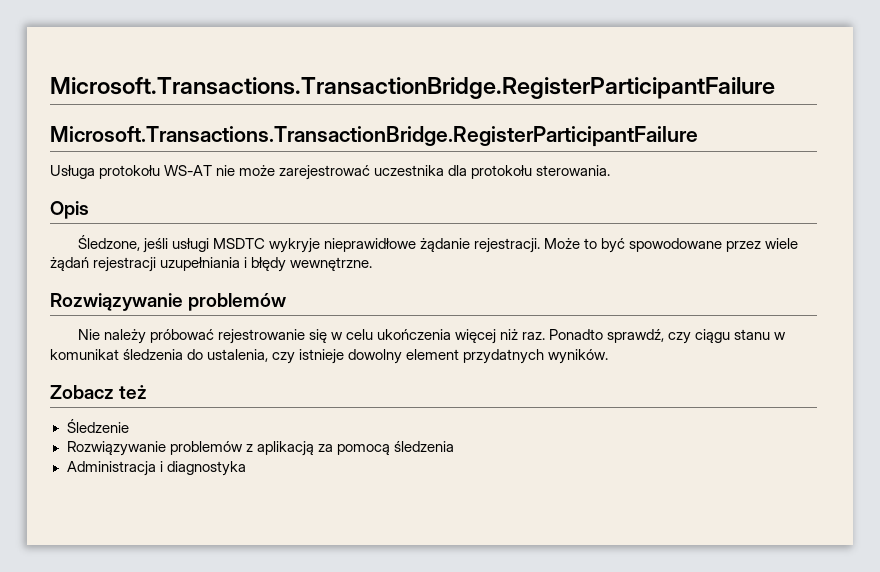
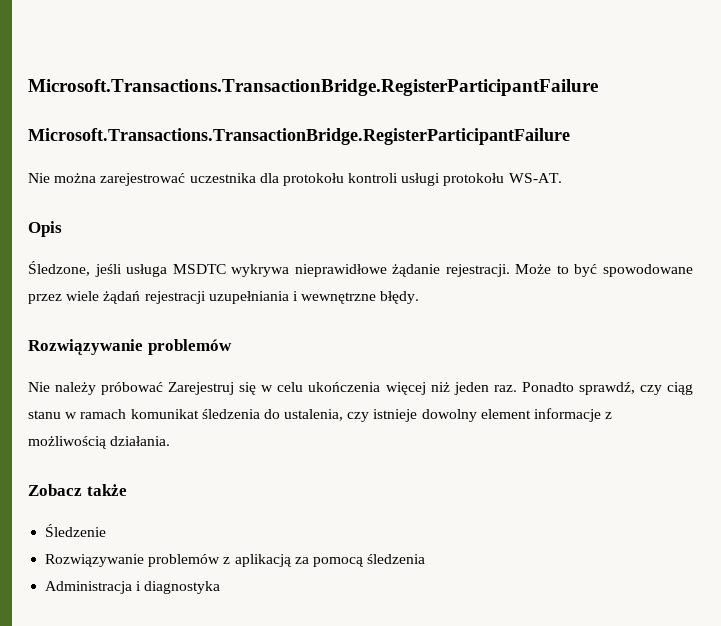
[50,165,611,180] Usługa protokołu WS-AT nie może zarejestrować uczestnika dla protokołu sterowania. -> [28,173,562,186] Nie można zarejestrować uczestnika dla protokołu kontroli usługi protokołu WS-AT.
[171,238,320,253] usługi MSDTC wykryje -> [126,264,290,277] usługa MSDTC wykrywa
[251,257,373,272] błędy wewnętrzne. -> [301,291,420,304] wewnętrzne błędy.
[217,329,305,344] rejestrowanie -> [168,382,235,395] Zarejestruj
(518, 334) none -> [453,382,489,395] jeden
[695,329,731,343] ciągu -> [667,382,694,395] ciąg
(787, 336) none -> [80,409,127,419] ramach
[463,349,609,364] przydatnych wyników. -> [534,408,613,422] [28,436,171,449] informacje z możliwością działania.
[119,385,148,399] też -> [86,484,127,496] także

